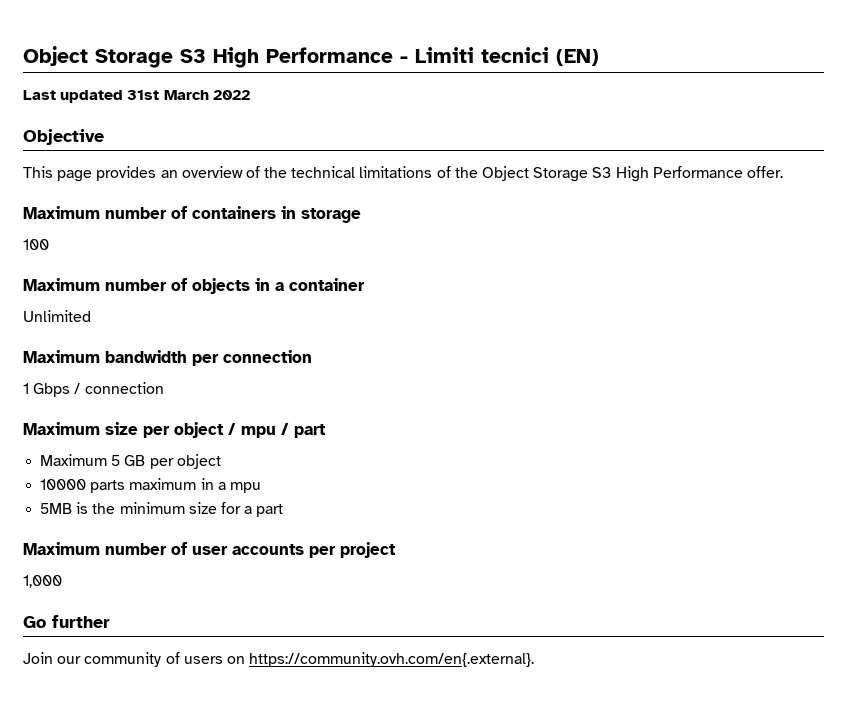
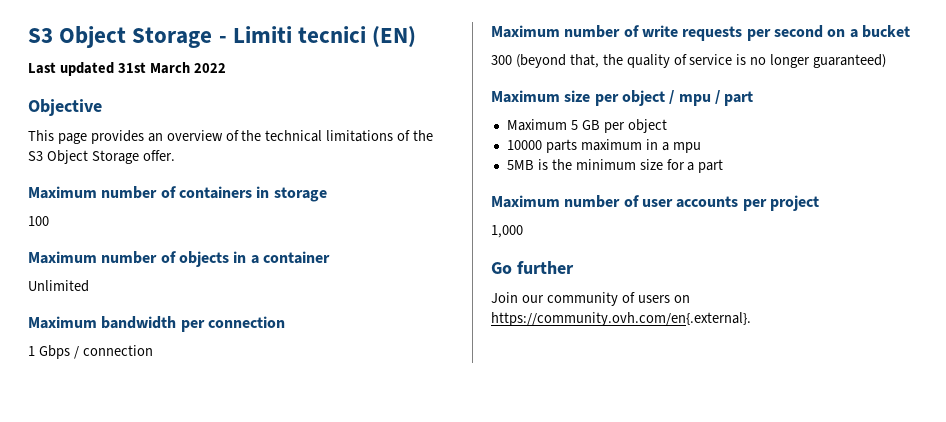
[23,46,393,68] Object Storage S3 High Performance -> [28,26,213,48] S3 Object Storage
[482,166,743,182] Object Storage S3 High Performance -> [28,150,139,164] S3 Object Storage
(164, 388) none -> [491,25,910,41] [491,54,887,68] // Maximum number of write requests per second on a bucket // 300 (beyond that, the quality of service is no longer guaranteed)

